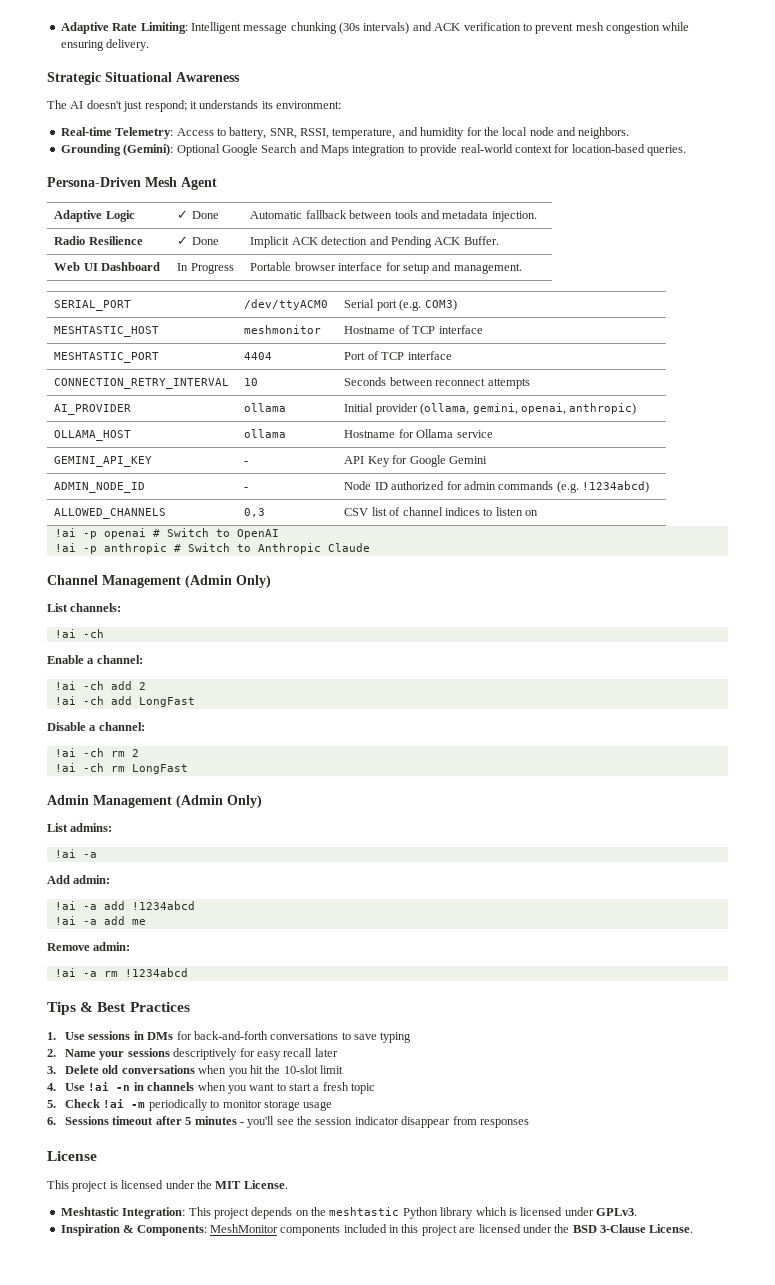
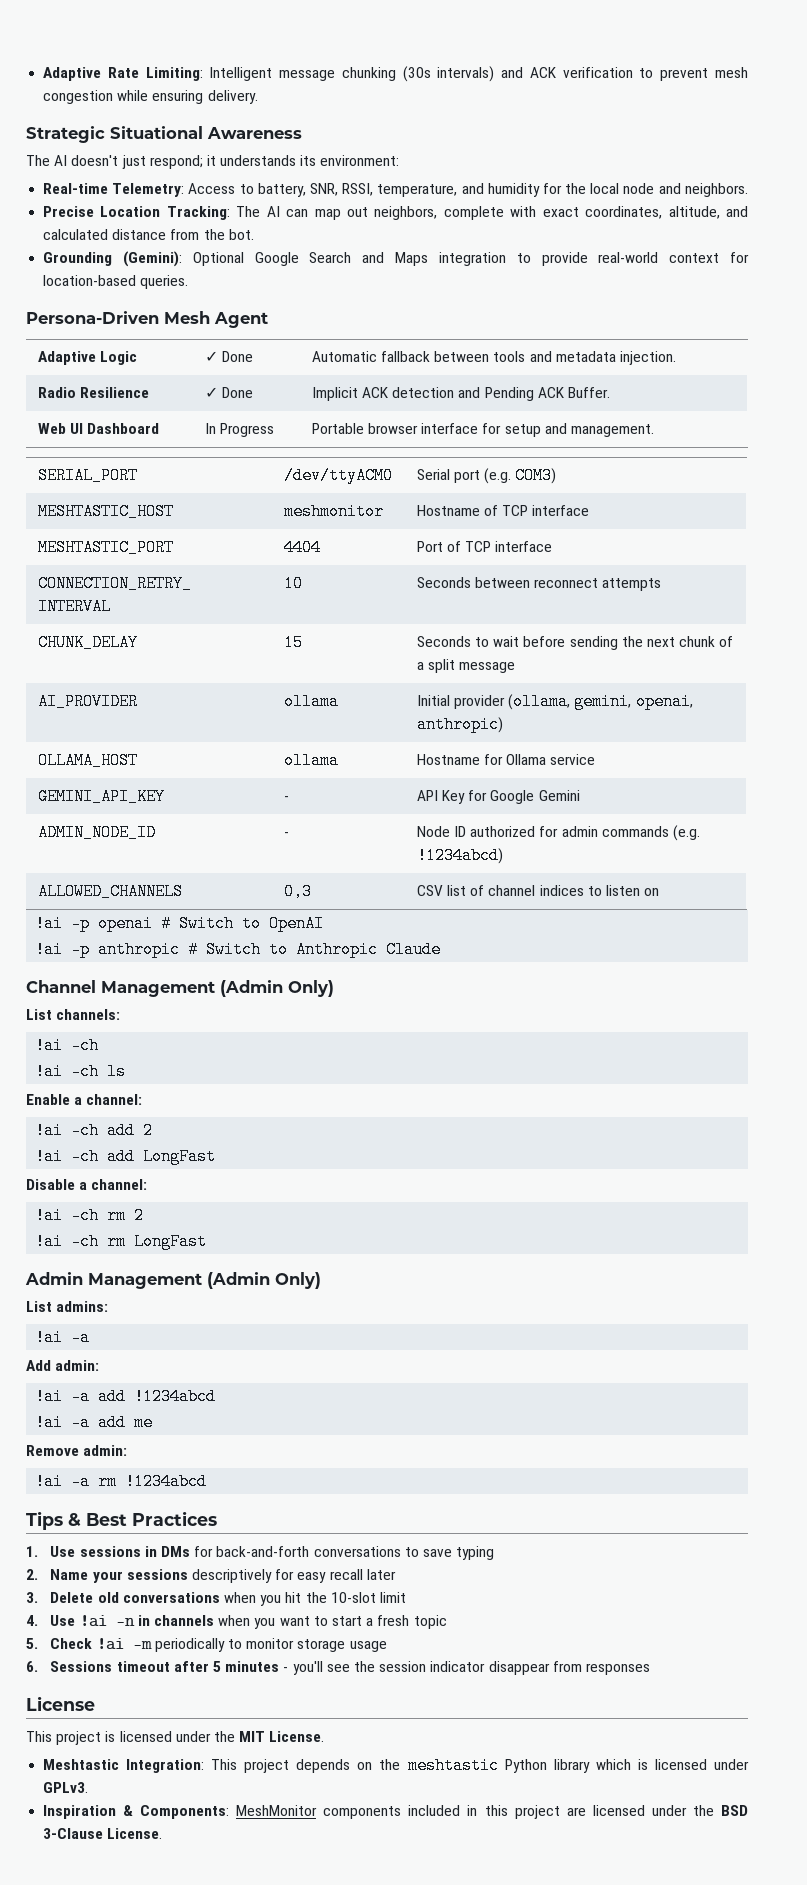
(630, 133) none -> [43,206,748,220] [43,229,254,240] // Precise Location Tracking: The AI can map out neighbors, complete with exact coordinates, altitude, and calculated distance from the bot.
(530, 383) none -> [37,634,138,651] [283,634,303,651] [416,636,734,650] [416,659,516,673] // CHUNK_DELAY | 15 | Seconds to wait before sending the next chunk of a split message
(104, 633) none -> [35,1063,127,1080] // !ai -ch ls

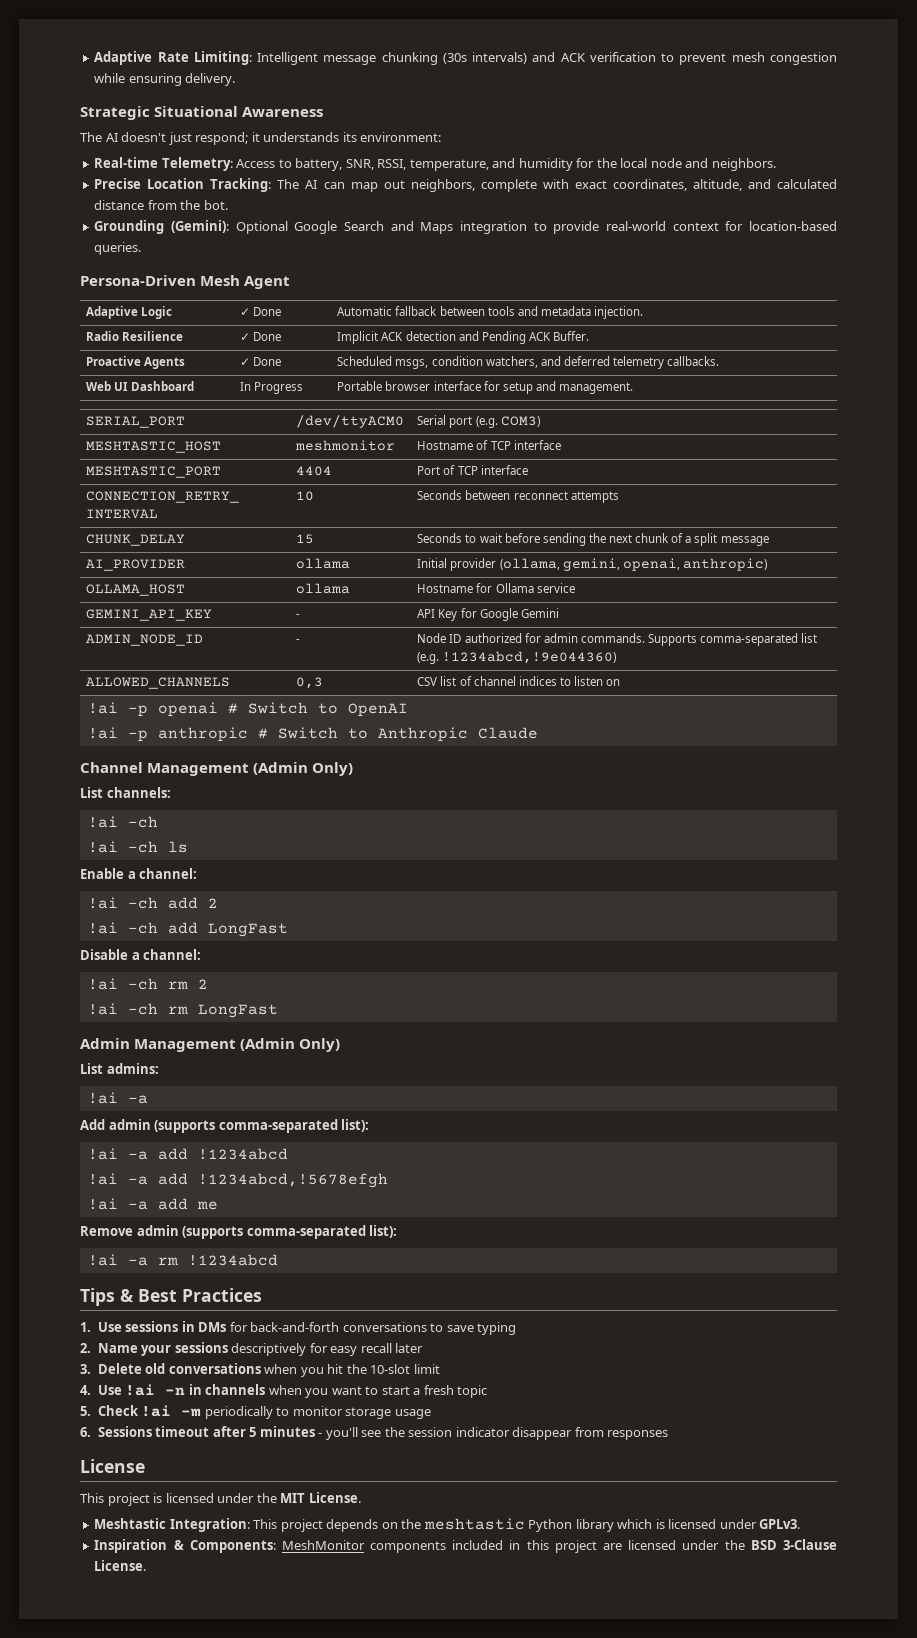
(610, 392) none -> [86,356,186,369] [240,357,282,366] [337,356,720,369] // Proactive Agents | ✓ Done | Scheduled msgs, condition watchers, and deferred telemetry callbacks.
[601,825,700,841] [416,847,503,864] commands (e.g. !1234abcd) -> [580,633,818,646] [417,651,617,664] commands. Supports comma-separated list (e.g. !1234abcd,!9e044360)
[55,1360,100,1371] admin: -> [108,1119,370,1133] admin (supports comma-separated list):
(217, 1396) none -> [87,1173,388,1188] // !ai -a add !1234abcd,!5678efgh
[83,1445,128,1456] admin: -> [136,1225,398,1239] admin (supports comma-separated list):

